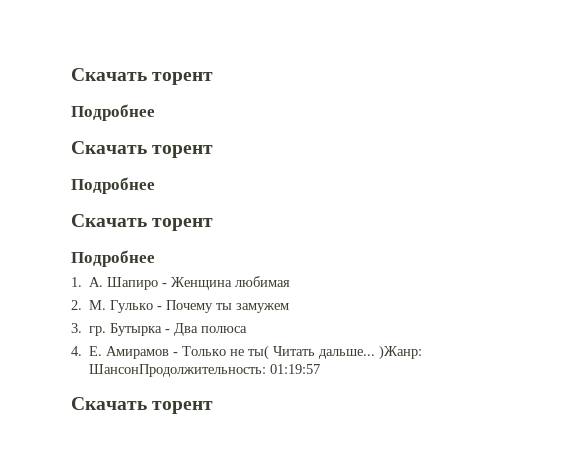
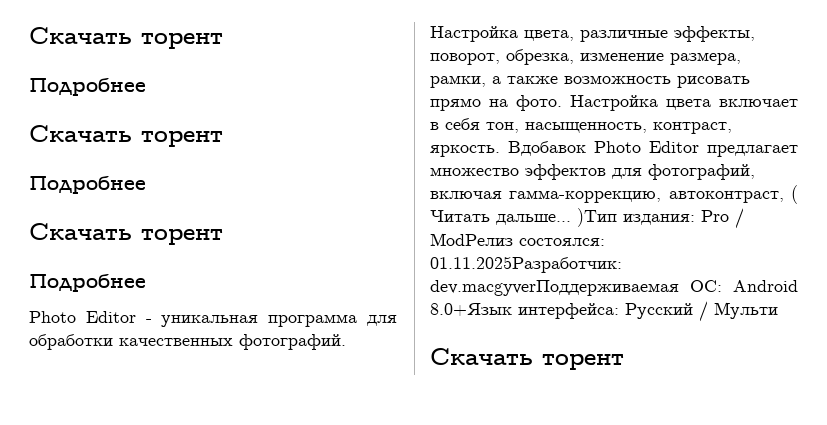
[71,276,291,290] [71,300,290,313] [71,323,248,336] [71,345,423,360] [89,364,321,377] 1. А. Шапиро - Женщина любимая // 2. М. Гулько - Почему ты замужем // 3. гр. Бутырка - Два полюса // 4. Е. Амирамов - Только не ты( Читать дальше... )Жанр: ШансонПродолжительность: 01:19:57 -> [29,311,398,327] [29,334,346,350] [430,26,755,42] [430,49,741,65] [430,75,750,88] [430,95,798,111] [430,118,732,134] [430,141,798,157] [430,164,755,180] [430,185,798,204] [430,208,744,229] [430,233,605,246] [430,256,622,273] [430,280,798,296] [430,301,778,322] Photo Editor - уникальная программа для обработки качественных фотографий. Настройка цвета, различные эффекты, поворот, обрезка, изменение размера, рамки, а также возможность рисовать прямо на фото. Настройка цвета включает в себя тон, насыщенность, контраст, яркость. Вдобавок Photo Editor предлагает множество эффектов для фотографий, включая гамма-коррекцию, автоконтраст, ( Читать дальше... )Тип издания: Pro / ModРелиз состоялся: 01.11.2025Разработчик: dev.macgyverПоддерживаемая ОС: Android 8.0+Язык интерфейса: Русский / Мульти

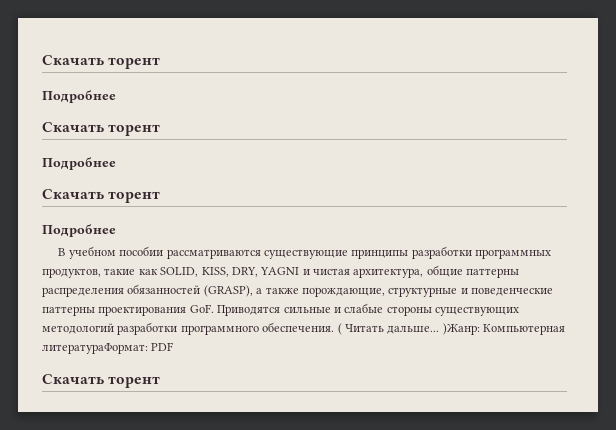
[29,311,398,327] [29,334,346,350] [430,26,755,42] [430,49,741,65] [430,75,750,88] [430,95,798,111] [430,118,732,134] [430,141,798,157] [430,164,755,180] [430,185,798,204] [430,208,744,229] [430,233,605,246] [430,256,622,273] [430,280,798,296] [430,301,778,322] Photo Editor - уникальная программа для обработки качественных фотографий. Настройка цвета, различные эффекты, поворот, обрезка, изменение размера, рамки, а также возможность рисовать прямо на фото. Настройка цвета включает в себя тон, насыщенность, контраст, яркость. Вдобавок Photo Editor предлагает множество эффектов для фотографий, включая гамма-коррекцию, автоконтраст, ( Читать дальше... )Тип издания: Pro / ModРелиз состоялся: 01.11.2025Разработчик: dev.macgyverПоддерживаемая ОС: Android 8.0+Язык интерфейса: Русский / Мульти -> [58,246,552,259] [42,265,520,278] [42,284,553,297] [42,303,519,316] [42,322,565,335] [42,342,174,354] В учебном пособии рассматриваются существующие принципы разработки программных продуктов, такие как SOLID, KISS, DRY, YAGNI и чистая архитектура, общие паттерны распределения обязанностей (GRASP), а также порождающие, структурные и поведенческие паттерны проектирования GoF. Приводятся сильные и слабые стороны существующих методологий разработки программного обеспечения. ( Читать дальше... )Жанр: Компьютерная литератураФормат: PDF

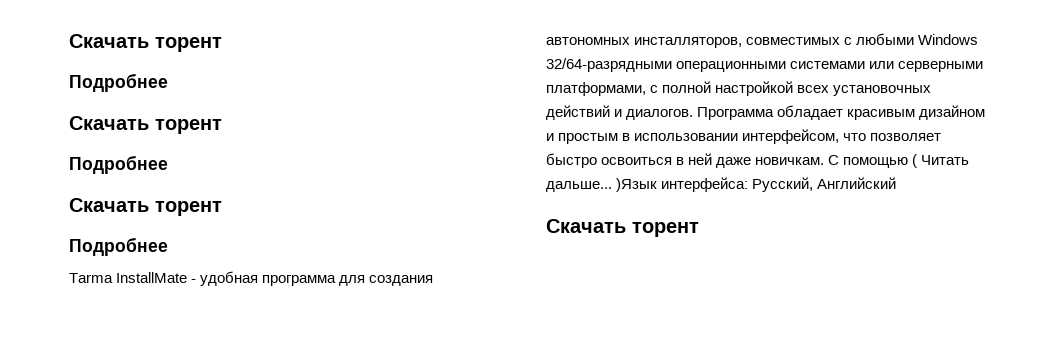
[58,246,552,259] [42,265,520,278] [42,284,553,297] [42,303,519,316] [42,322,565,335] [42,342,174,354] В учебном пособии рассматриваются существующие принципы разработки программных продуктов, такие как SOLID, KISS, DRY, YAGNI и чистая архитектура, общие паттерны распределения обязанностей (GRASP), а также порождающие, структурные и поведенческие паттерны проектирования GoF. Приводятся сильные и слабые стороны существующих методологий разработки программного обеспечения. ( Читать дальше... )Жанр: Компьютерная литератураФормат: PDF -> [69,271,434,286] [546,33,979,48] [546,58,984,72] [546,81,932,96] [546,105,986,120] [546,129,942,144] [546,153,970,168] [546,177,897,192] Tarma InstallMate - удобная программа для создания автономных инсталляторов, совместимых с любыми Windows 32/64-разрядными операционными системами или серверными платформами, с полной настройкой всех установочных действий и диалогов. Программа обладает красивым дизайном и простым в использовании интерфейсом, что позволяет быстро освоиться в ней даже новичкам. С помощью ( Читать дальше... )Язык интерфейса: Русский, Английский

